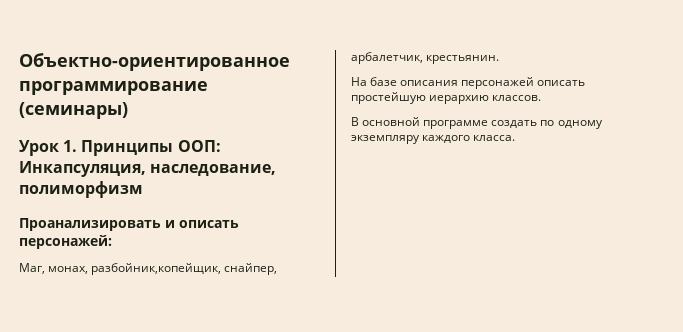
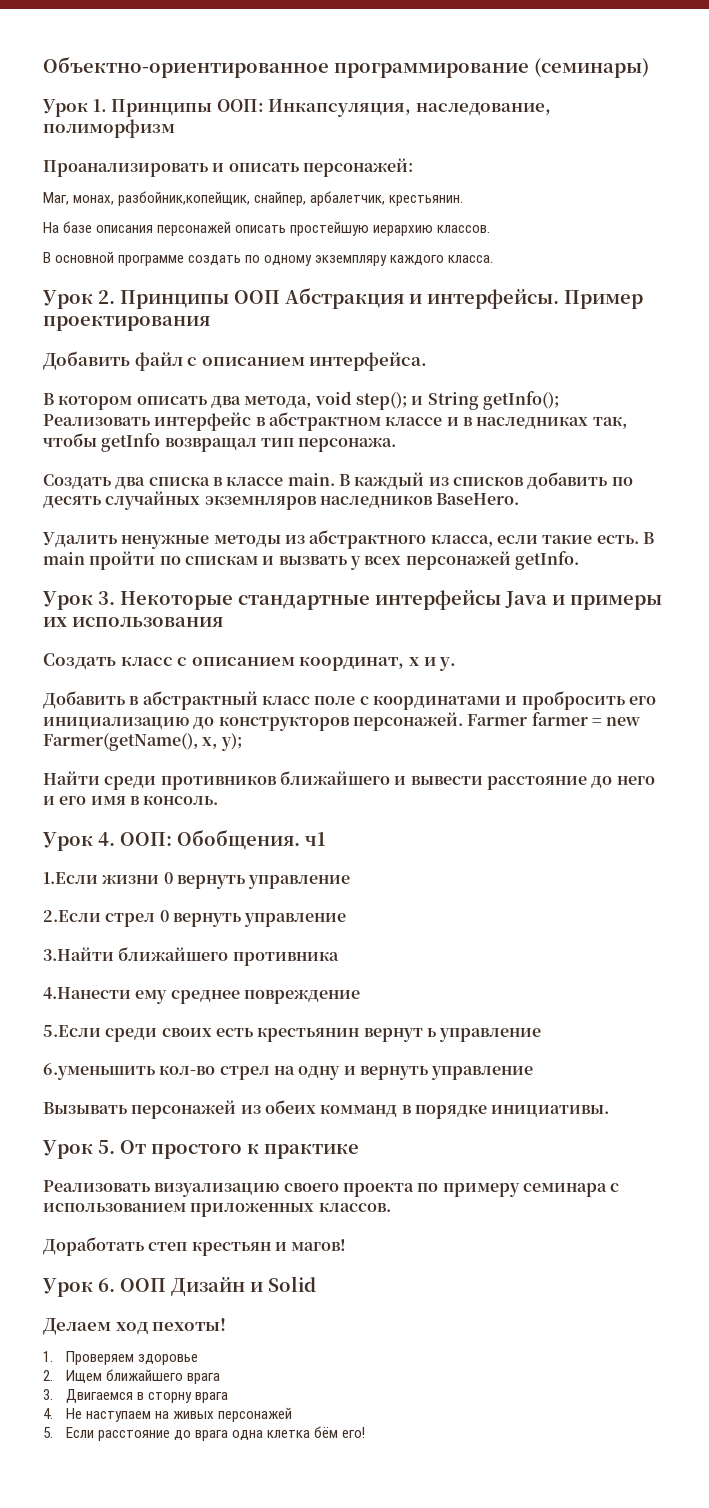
(516, 138) none -> [43,287,643,309] [43,316,210,331] [43,351,428,371] [43,391,559,410] [43,412,627,431] [43,433,397,452] [43,472,633,489] [43,491,520,510] [43,530,654,549] [43,551,579,570] [43,590,662,610] [43,617,223,627] [43,653,457,671] [43,691,656,710] [43,712,641,731] [43,733,242,751] [43,771,655,790] [43,796,219,805] [43,829,326,851] [43,872,351,889] [43,910,347,927] [43,947,339,966] [43,987,360,1004] [43,1025,542,1042] [43,1063,534,1080] [43,1100,610,1119] [43,1140,359,1159] [43,1180,620,1197] [43,1203,391,1217] [43,1237,347,1256] [43,1276,316,1297] [43,1318,227,1335] [43,1351,198,1365] [43,1369,220,1384] [43,1389,228,1403] [43,1407,292,1422] [43,1426,366,1441] // Урок 2. Принципы ООП Абстракция и интерфейсы. Пример проектирования // Добавить файл с описанием интерфейса. // В котором описать два метода, void step(); и String getInfo(); Реализовать интерфейс в абстрактном классе и в наследниках так, чтобы getInfo возвращал тип персонажа. // Создать два списка в классе main. В каждый из списков добавить по десять случайных экземнляров наследников BaseHero. // Удалить ненужные методы из абстрактного класса, если такие есть. В main пройти по спискам и вызвать у всех персонажей getInfo. // Урок 3. Некоторые стандартные интерфейсы Java и примеры их использования // Создать класс с описанием координат, x и y. // Добавить в абстрактный класс поле с координатами и пробросить его инициализацию до конструкторов персонажей. Farmer farmer = new Farmer(getName(), x, y); // Найти среди противников ближайшего и вывести расстояние до него и его имя в консоль. // Урок 4. ООП: Обобщения. ч1 // 1.Если жизни 0 вернуть управление // 2.Если стрел 0 вернуть управление // 3.Найти ближайшего противника // 4.Нанести ему среднее повреждение // 5.Если среди своих есть крестьянин вернут ь управление // 6.уменьшить кол-во стрел на одну и вернуть управление // Вызывать персонажей из обеих комманд в порядке инициативы. // Урок 5. От простого к практике // Реализовать визуализацию своего проекта по примеру семинара с использованием приложенных классов. // Доработать степ крестьян и магов! // Урок 6. ООП Дизайн и Solid // Делаем ход пехоты! // 1. Проверяем здоровье // 2. Ищем ближайшего врага // 3. Двигаемся в сторну врага // 4. Не наступаем на живых персонажей // 5. Если расстояние до врага одна клетка бём его!

